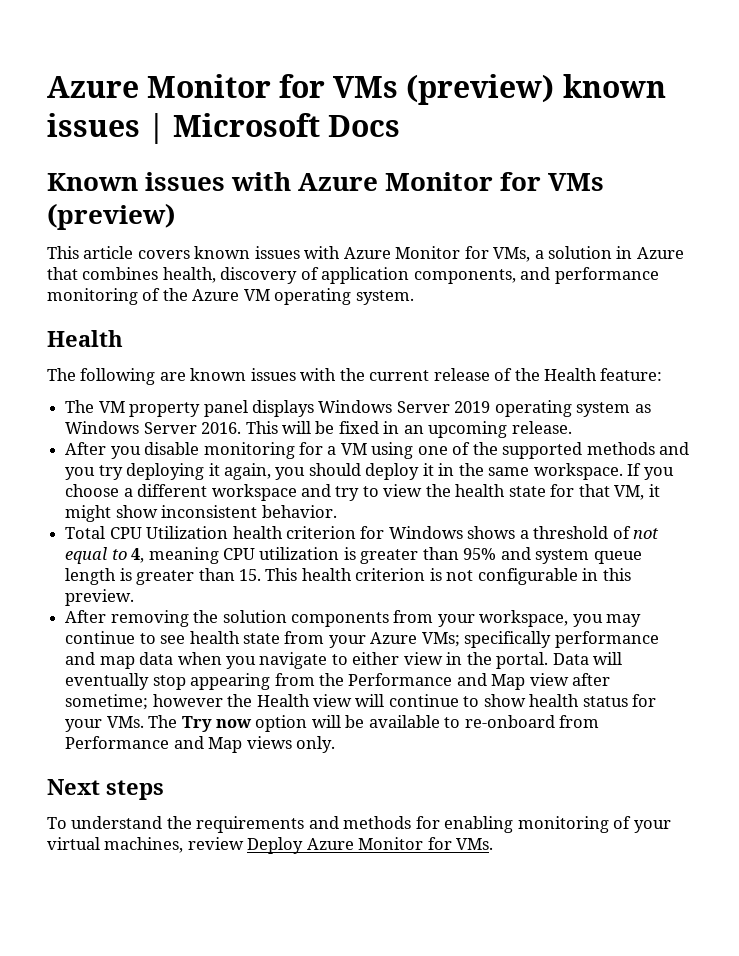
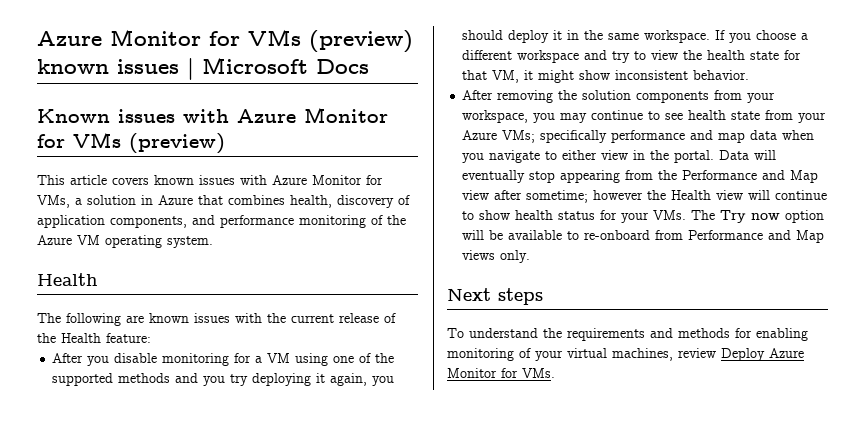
[65,400,651,417] [65,421,572,438] // The VM property panel displays Windows Server 2019 operating system as Windows Server 2016. This will be fixed in an upcoming release. -> (151, 338) none
[65,526,660,539] [65,547,642,564] [65,568,631,585] [65,589,135,606] // Total CPU Utilization health criterion for Windows shows a threshold of not equal to 4, meaning CPU utilization is greater than 95% and system queue length is greater than 15. This health criterion is not configurable in this preview. -> (750, 75) none

